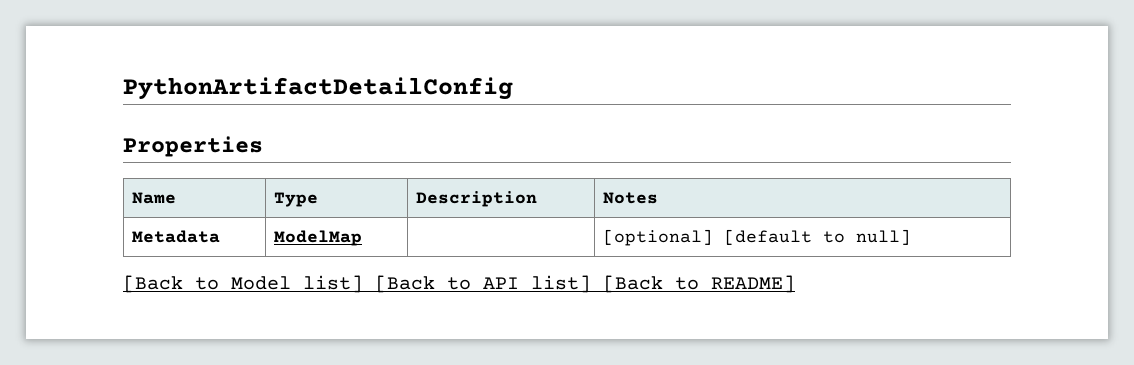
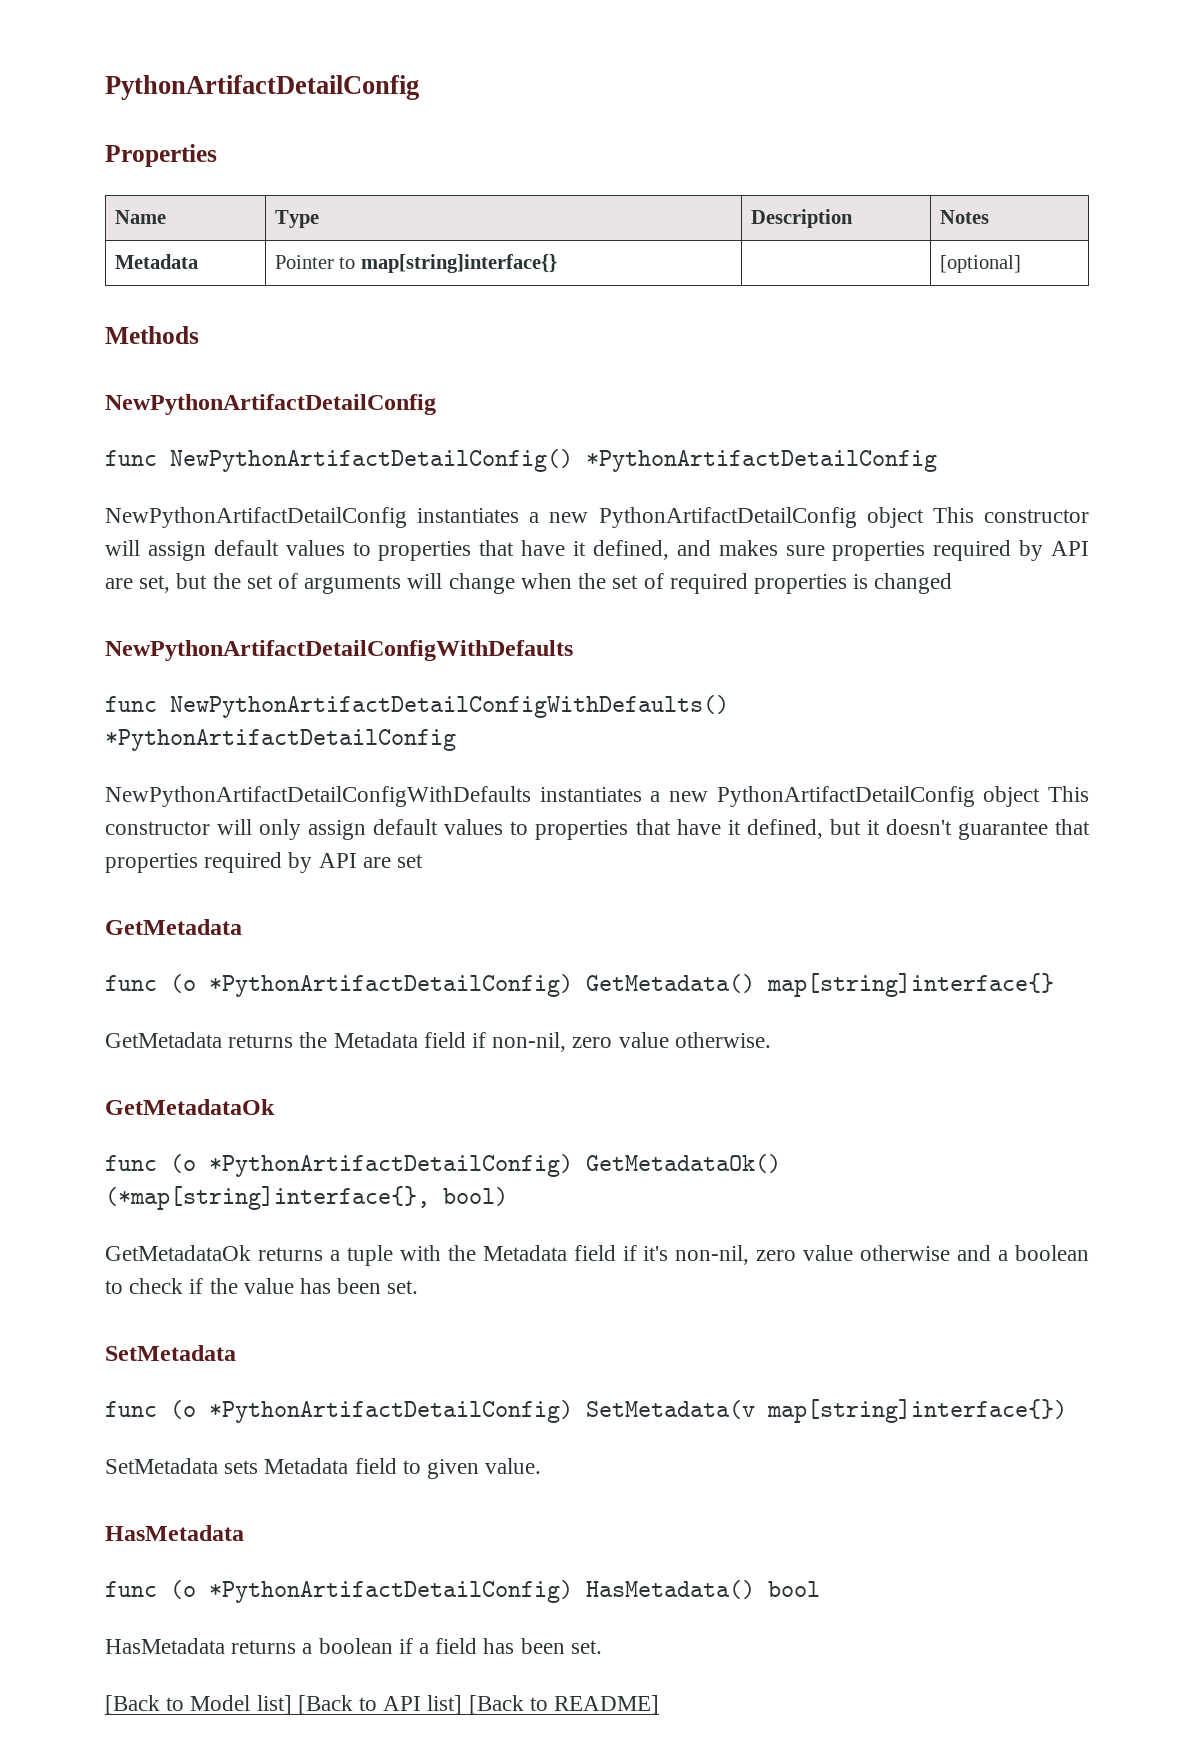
[274,230,363,246] [603,229,912,246] ModelMap | | [optional] [default to null] -> [274,254,557,273] [939,255,1021,273] [105,326,199,344] [105,394,436,415] [105,449,937,472] [105,507,1089,528] [105,540,1089,561] [105,573,953,594] [105,640,573,661] [105,695,729,718] [105,729,456,751] [105,786,1089,807] [105,819,1090,840] [105,852,424,873] [105,919,242,935] [105,973,1054,997] [105,1032,771,1052] [105,1099,275,1115] [105,1154,781,1177] [105,1186,508,1210] [105,1245,1089,1266] [105,1278,419,1294] [105,1345,236,1361] [105,1399,1067,1423] [105,1458,542,1479] [105,1525,244,1541] [105,1580,820,1603] [105,1638,602,1654] Pointer to map[string]interface{} | | [optional] // Methods // NewPythonArtifactDetailConfig // func NewPythonArtifactDetailConfig() *PythonArtifactDetailConfig // NewPythonArtifactDetailConfig instantiates a new PythonArtifactDetailConfig object This constructor will assign default values to properties that have it defined, and makes sure properties required by API are set, but the set of arguments will change when the set of required properties is changed // NewPythonArtifactDetailConfigWithDefaults // func NewPythonArtifactDetailConfigWithDefaults() *PythonArtifactDetailConfig // NewPythonArtifactDetailConfigWithDefaults instantiates a new PythonArtifactDetailConfig object This constructor will only assign default values to properties that have it defined, but it doesn't guarantee that properties required by API are set // GetMetadata // func (o *PythonArtifactDetailConfig) GetMetadata() map[string]interface{} // GetMetadata returns the Metadata field if non-nil, zero value otherwise. // GetMetadataOk // func (o *PythonArtifactDetailConfig) GetMetadataOk() (*map[string]interface{}, bool) // GetMetadataOk returns a tuple with the Metadata field if it's non-nil, zero value otherwise and a boolean to check if the value has been set. // SetMetadata // func (o *PythonArtifactDetailConfig) SetMetadata(v map[string]interface{}) // SetMetadata sets Metadata field to given value. // HasMetadata // func (o *PythonArtifactDetailConfig) HasMetadata() bool // HasMetadata returns a boolean if a field has been set.

